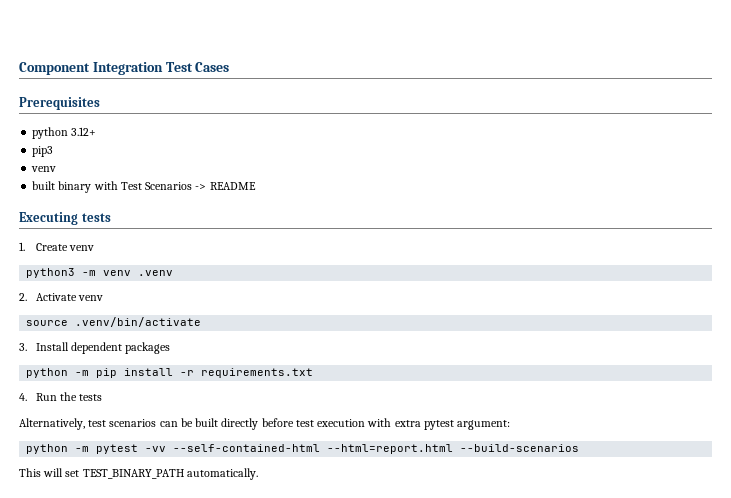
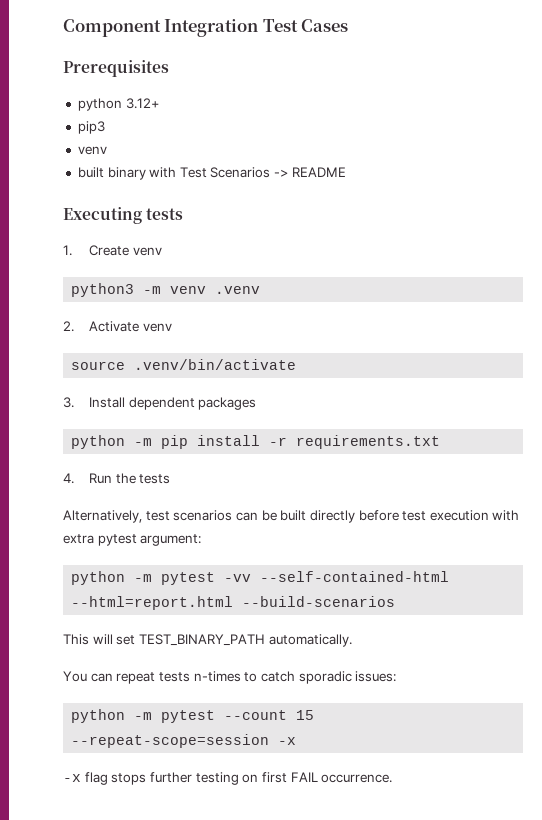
(258, 474) none -> [63,671,397,684] [71,709,315,723] [71,734,297,748] [63,772,393,785] // You can repeat tests n-times to catch sporadic issues: // python -m pytest --count 15 --repeat-scope=session -x // -x flag stops further testing on first FAIL occurrence.

